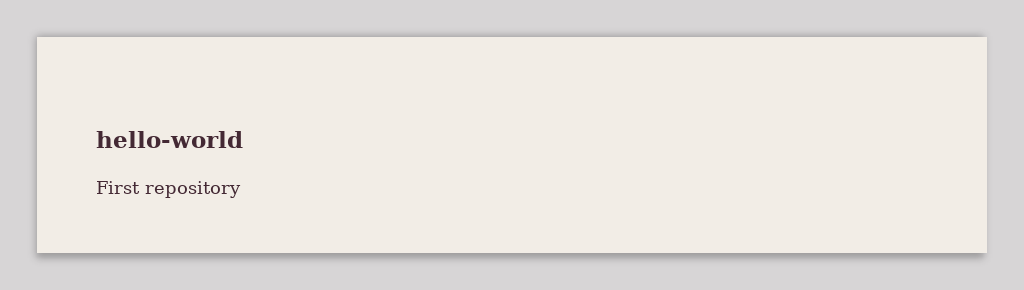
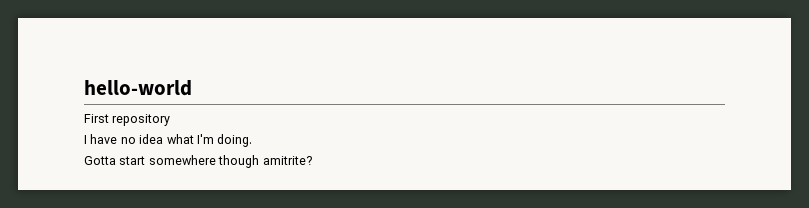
(241, 189) none -> [84,134,253,147] [84,155,312,168] // I have no idea what I'm doing. // Gotta start somewhere though amitrite?

